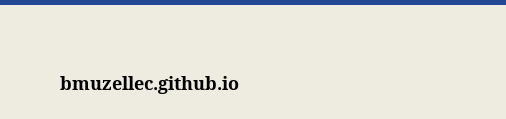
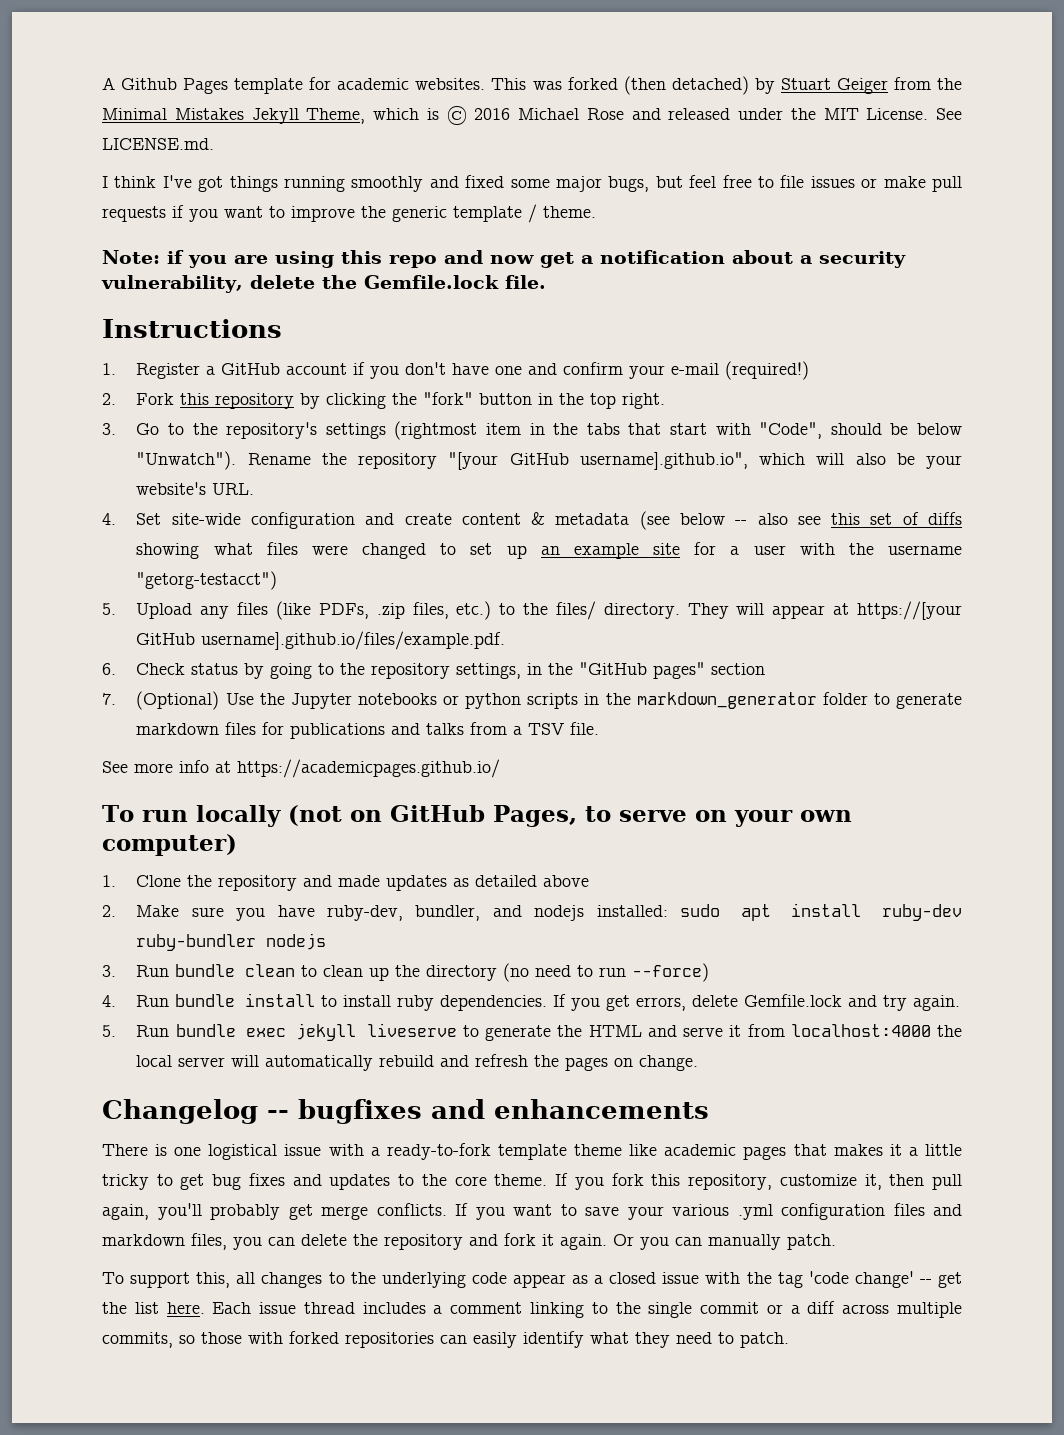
[60,76,239,94] bmuzellec.github.io -> [102,76,962,95] [102,106,962,125] [102,138,214,150] [102,175,962,192] [102,204,596,223] [102,250,906,268] [101,275,546,293] [102,319,282,338] [102,361,810,380] [102,392,666,409] [102,421,963,440] [136,451,962,470] [136,482,255,495] [102,511,963,530] [136,542,963,559] [136,571,278,590] [102,601,963,620] [136,631,506,650] [102,662,766,679] [102,691,962,710] [136,722,600,739] [102,759,500,778] [102,805,852,827] [102,834,237,856] [102,875,590,891] [102,903,963,921] [136,933,327,951] [102,963,710,982] [102,993,961,1011] [102,1023,963,1041] [136,1054,699,1071] [102,1099,709,1124] [102,1143,963,1160] [102,1173,962,1190] [102,1203,962,1220] [102,1233,836,1250] [102,1271,963,1288] [102,1301,963,1318] [102,1331,789,1348] A Github Pages template for academic websites. This was forked (then detached) by Stuart Geiger from the Minimal Mistakes Jekyll Theme, which is © 2016 Michael Rose and released under the MIT License. See LICENSE.md. // I think I've got things running smoothly and fixed some major bugs, but feel free to file issues or make pull requests if you want to improve the generic template / theme. // Note: if you are using this repo and now get a notification about a security vulnerability, delete the Gemfile.lock file. // Instructions // 1. Register a GitHub account if you don't have one and confirm your e-mail (required!) // 2. Fork this repository by clicking the "fork" button in the top right. // 3. Go to the repository's settings (rightmost item in the tabs that start with "Code", should be below "Unwatch"). Rename the repository "[your GitHub username].github.io", which will also be your website's URL. // 4. Set site-wide configuration and create content & metadata (see below -- also see this set of diffs showing what files were changed to set up an example site for a user with the username "getorg-testacct") // 5. Upload any files (like PDFs, .zip files, etc.) to the files/ directory. They will appear at https://[your GitHub username].github.io/files/example.pdf. // 6. Check status by going to the repository settings, in the "GitHub pages" section // 7. (Optional) Use the Jupyter notebooks or python scripts in the markdown_generator folder to generate markdown files for publications and talks from a TSV file. // See more info at https://academicpages.github.io/ // To run locally (not on GitHub Pages, to serve on your own computer) // 1. Clone the repository and made updates as detailed above // 2. Make sure you have ruby-dev, bundler, and nodejs installed: sudo apt install ruby-dev ruby-bundler nodejs // 3. Run bundle clean to clean up the directory (no need to run --force) // 4. Run bundle install to install ruby dependencies. If you get errors, delete Gemfile.lock and try again. // 5. Run bundle exec jekyll liveserve to generate the HTML and serve it from localhost:4000 the local server will automatically rebuild and refresh the pages on change. // Changelog -- bugfixes and enhancements // There is one logistical issue with a ready-to-fork template theme like academic pages that makes it a little tricky to get bug fixes and updates to the core theme. If you fork this repository, customize it, then pull again, you'll probably get merge conflicts. If you want to save your various .yml configuration files and markdown files, you can delete the repository and fork it again. Or you can manually patch. // To support this, all changes to the underlying code appear as a closed issue with the tag 'code change' -- get the list here. Each issue thread includes a comment linking to the single commit or a diff across multiple commits, so those with forked repositories can easily identify what they need to patch.

